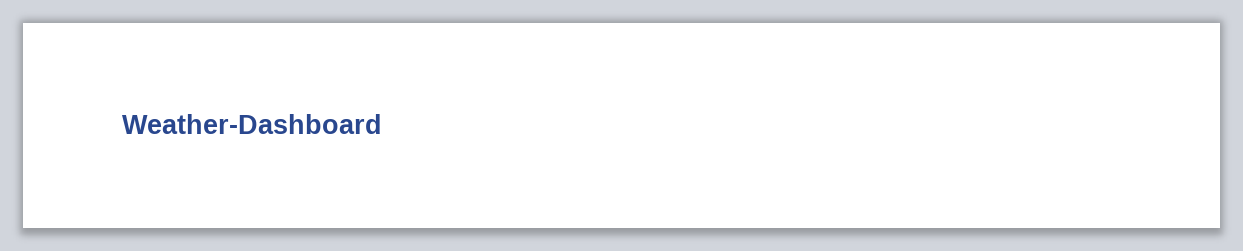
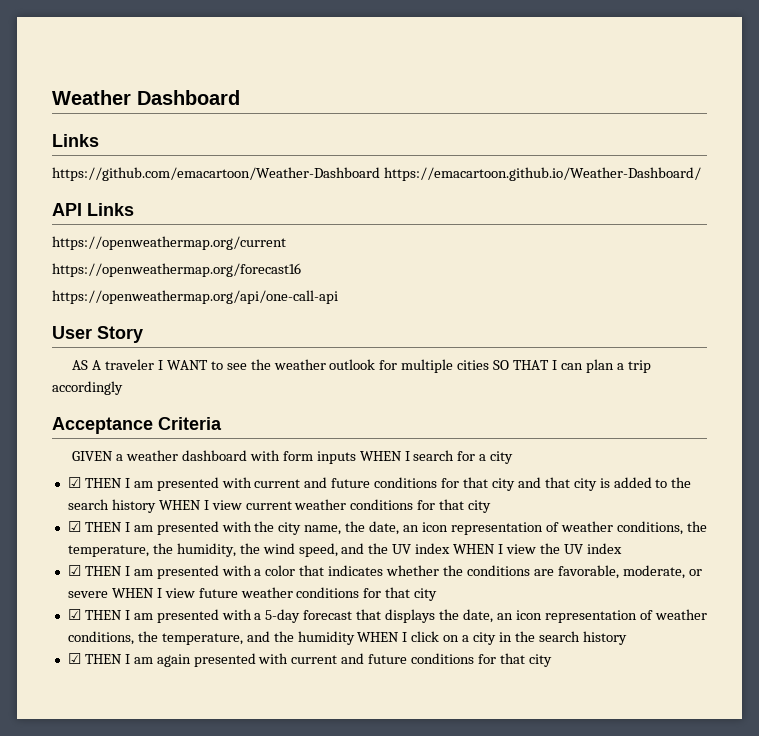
[122,114,382,134] Weather-Dashboard -> [52,90,240,105] [52,134,99,147] [52,167,701,181] [52,203,134,216] [52,236,286,250] [52,263,301,277] [52,290,338,304] [52,326,143,343] [72,359,651,373] [52,381,123,395] [52,417,222,434] [72,450,514,464] [67,477,692,491] [67,499,492,513] [67,521,707,535] [67,543,622,557] [67,565,702,579] [67,587,438,601] [67,609,707,623] [67,631,627,645] [67,653,552,667] Weather Dashboard // Links // https://github.com/emacartoon/Weather-Dashboard https://emacartoon.github.io/Weather-Dashboard/ // API Links // https://openweathermap.org/current // https://openweathermap.org/forecast16 // https://openweathermap.org/api/one-call-api // User Story // AS A traveler I WANT to see the weather outlook for multiple cities SO THAT I can plan a trip accordingly // Acceptance Criteria // GIVEN a weather dashboard with form inputs WHEN I search for a city // ☑ THEN I am presented with current and future conditions for that city and that city is added to the search history WHEN I view current weather conditions for that city // ☑ THEN I am presented with the city name, the date, an icon representation of weather conditions, the temperature, the humidity, the wind speed, and the UV index WHEN I view the UV index // ☑ THEN I am presented with a color that indicates whether the conditions are favorable, moderate, or severe WHEN I view future weather conditions for that city // ☑ THEN I am presented with a 5-day forecast that displays the date, an icon representation of weather conditions, the temperature, and the humidity WHEN I click on a city in the search history // ☑ THEN I am again presented with current and future conditions for that city

